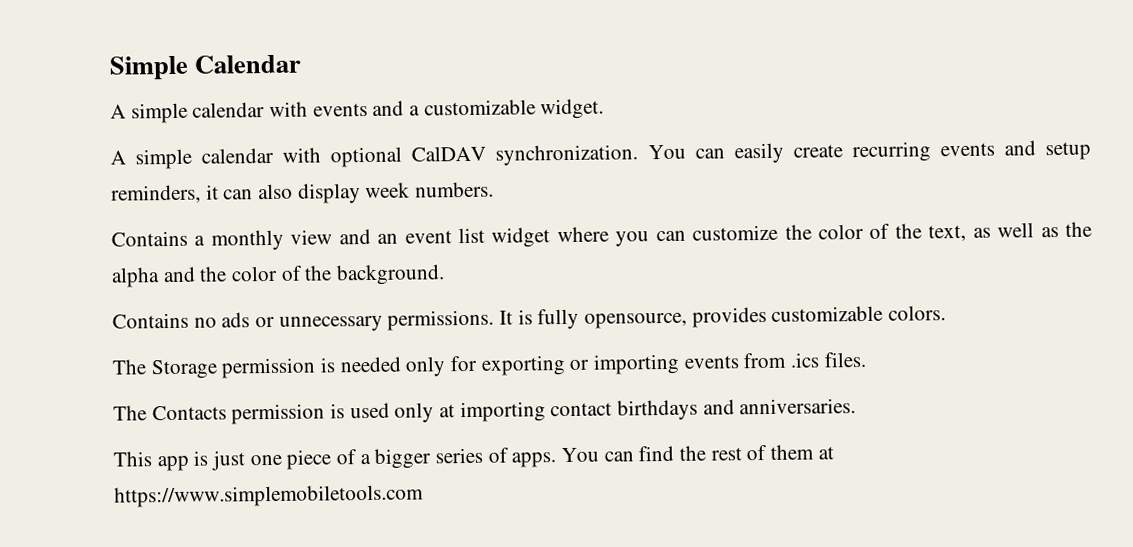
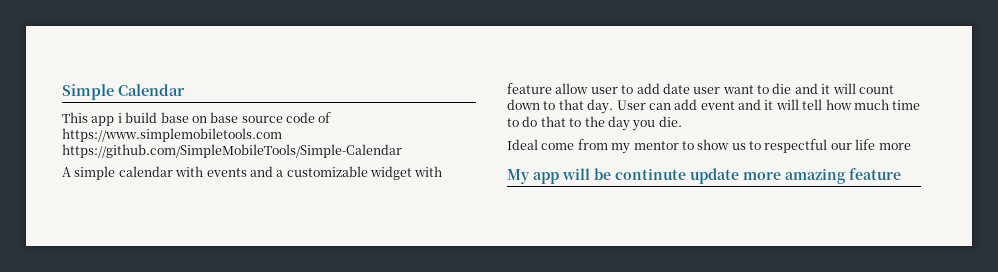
(302, 64) none -> [62,112,332,126] [62,128,282,142] [62,144,402,158] // This app i build base on base source code of https://www.simplemobiletools.com https://github.com/SimpleMobileTools/Simple-Calendar
[540,98,605,120] [110,140,1091,170] [111,181,495,204] [111,221,1093,251] [111,264,446,288] [112,305,947,332] [112,351,866,380] [113,398,857,425] [113,444,834,472] [114,484,424,508] widget. // A simple calendar with optional CalDAV synchronization. You can easily create recurring events and setup reminders, it can also display week numbers. // Contains a monthly view and an event list widget where you can customize the color of the text, as well as the alpha and the color of the background. // Contains no ads or unnecessary permissions. It is fully opensource, provides customizable colors. // The Storage permission is needed only for exporting or importing events from .ics files. // The Contacts permission is used only at importing contact birthdays and anniversaries. // This app is just one piece of a bigger series of apps. You can find the rest of them at https://www.simplemobiletools.com -> [370,166,443,180] [507,83,894,94] [507,99,921,114] [507,116,682,131] [507,139,911,154] [507,168,901,184] widget with feature allow user to add date user want to die and it will count down to that day. User can add event and it will tell how much time to do that to the day you die. // Ideal come from my mentor to show us to respectful our life more // My app will be continute update more amazing feature

